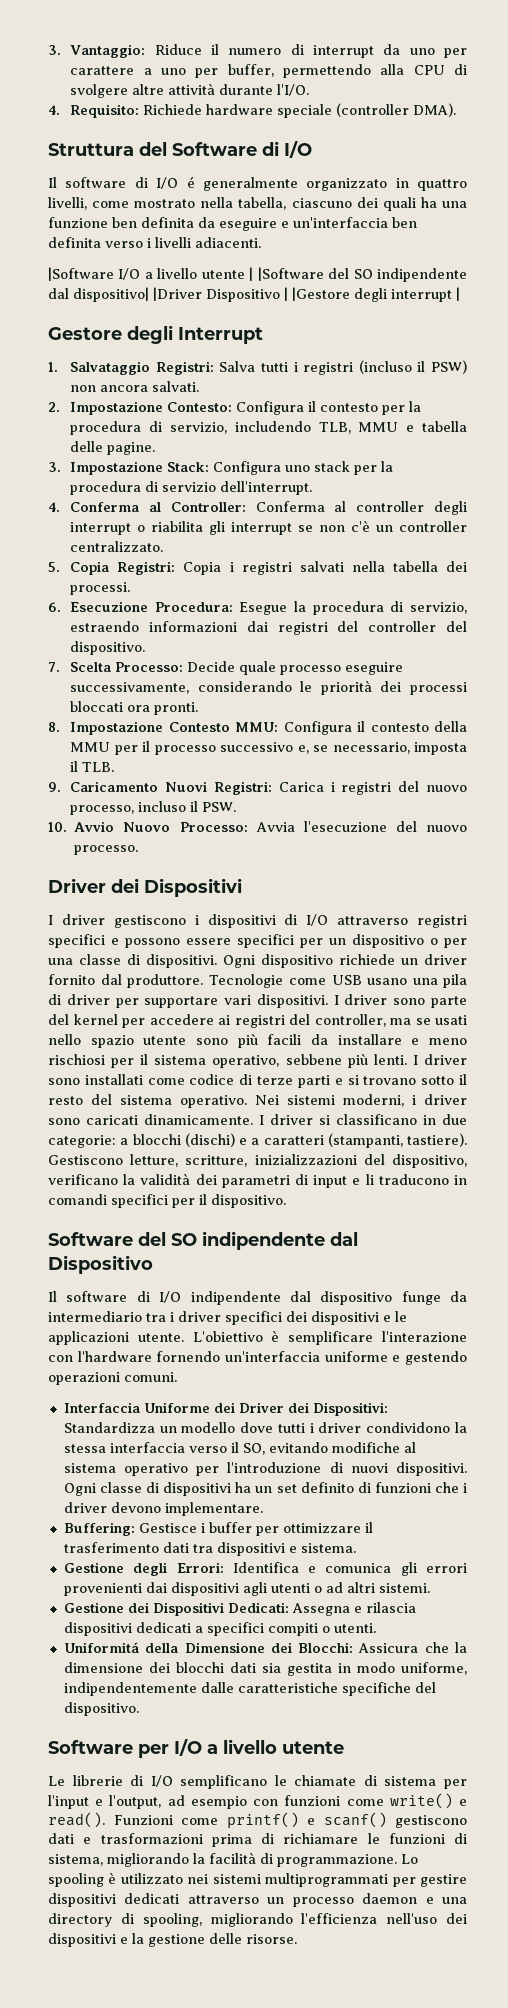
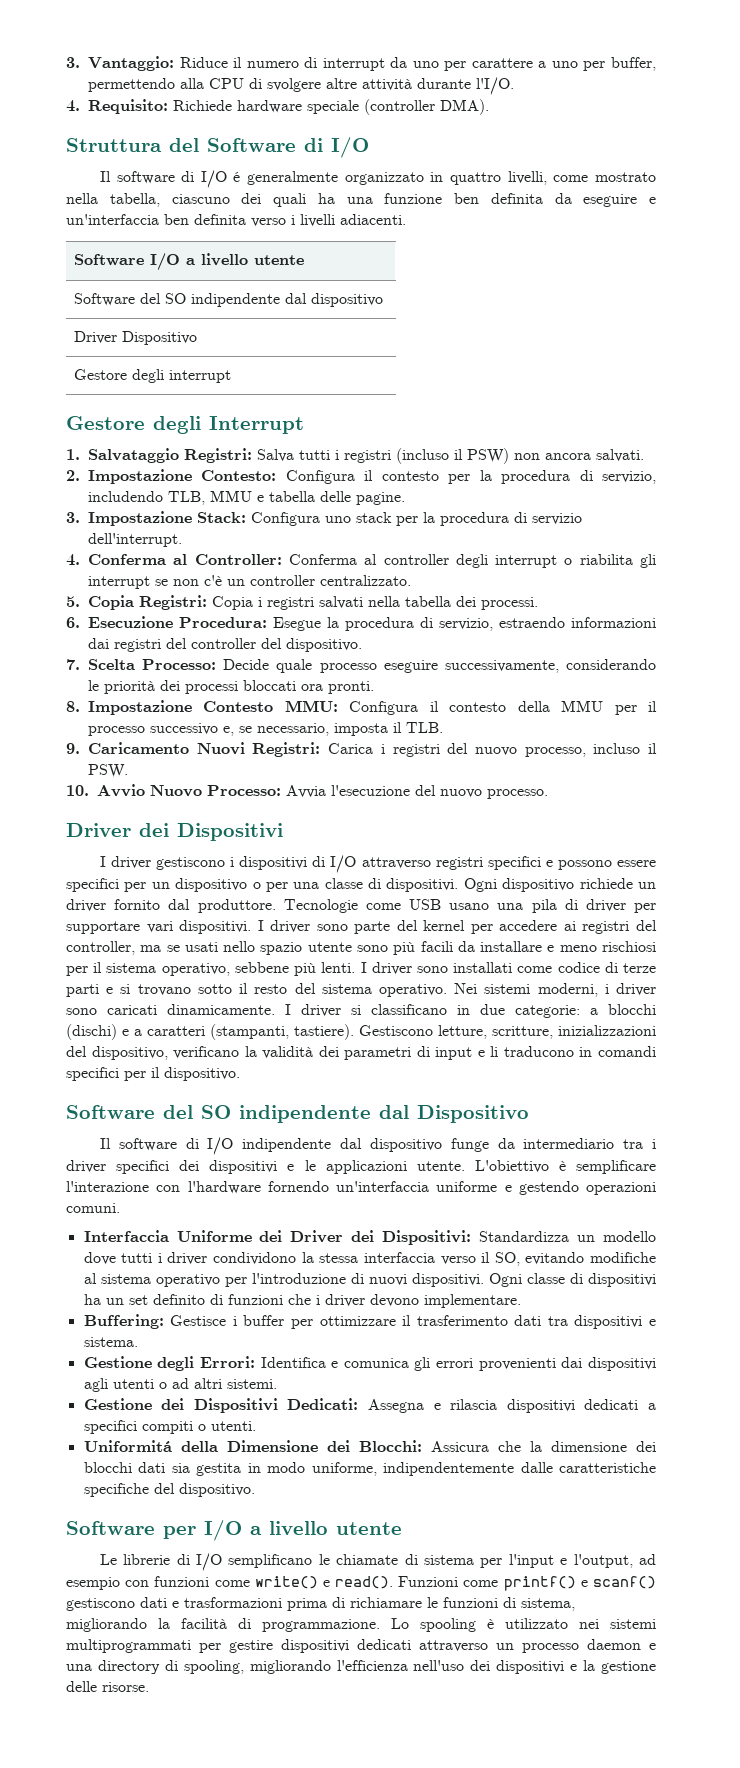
[48,267,468,282] [48,287,460,302] // |Software I/O a livello utente | |Software del SO indipendente dal dispositivo| |Driver Dispositivo | |Gestore degli interrupt | -> [74,253,305,271] [74,293,384,307] [74,331,198,345] [74,369,232,383] // Software I/O a livello utente // Software del SO indipendente dal dispositivo // Driver Dispositivo // Gestore degli interrupt

